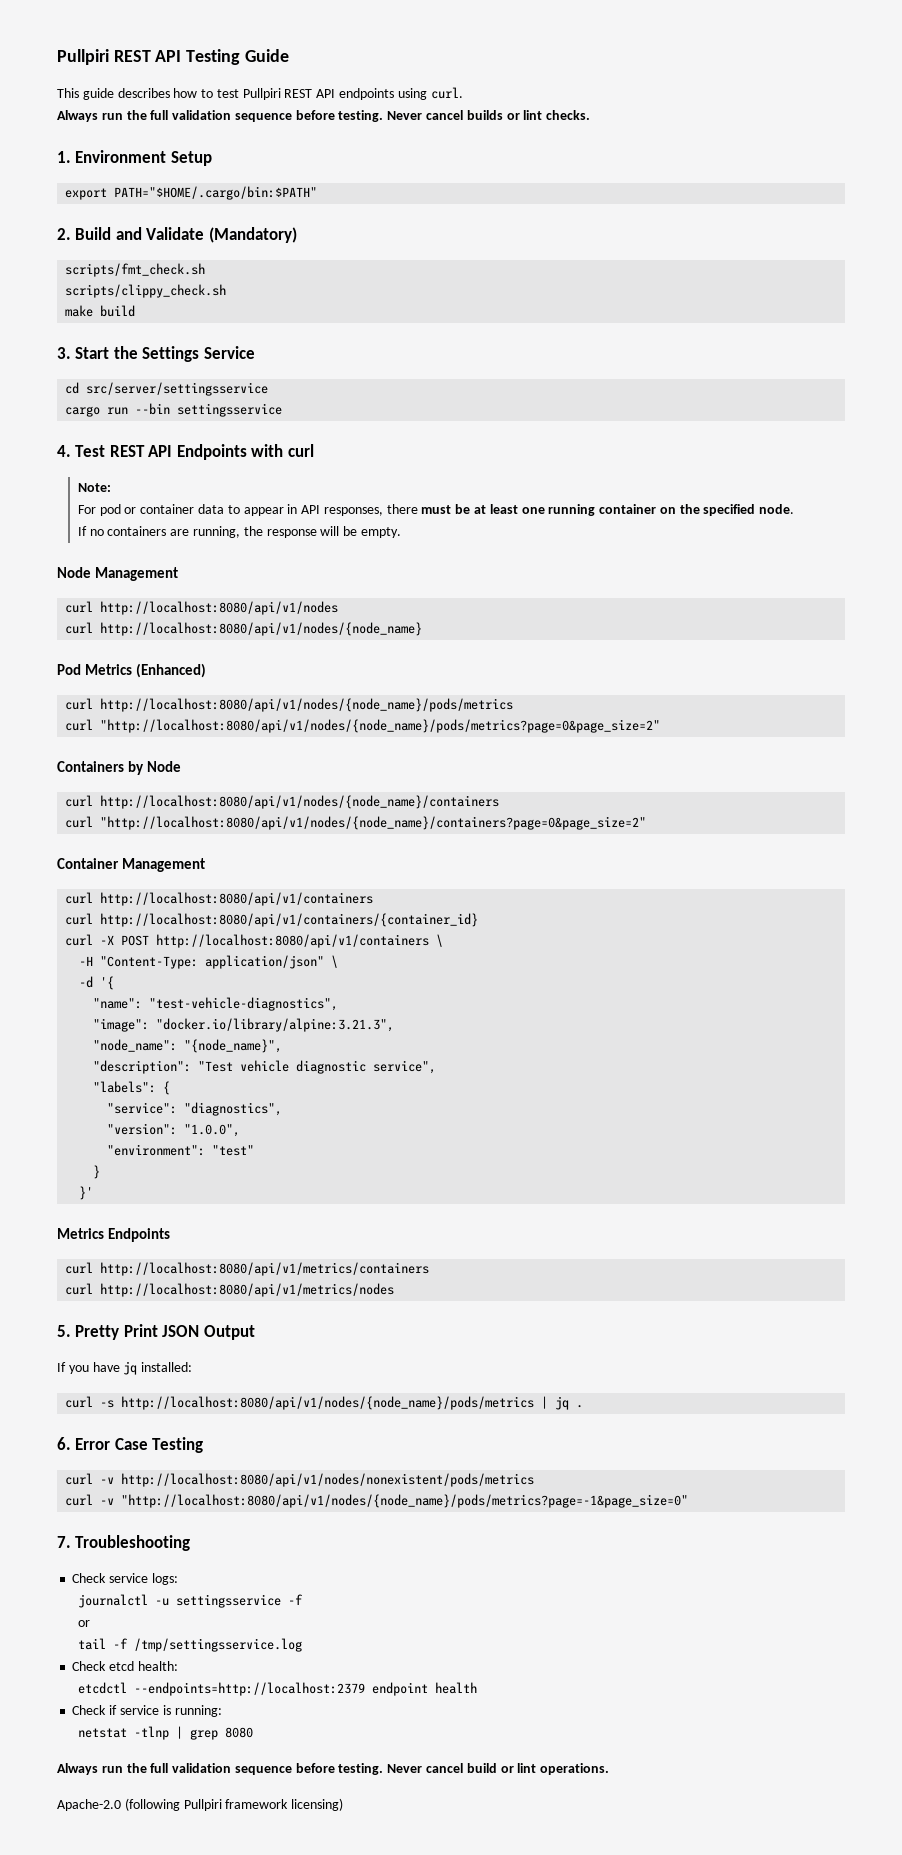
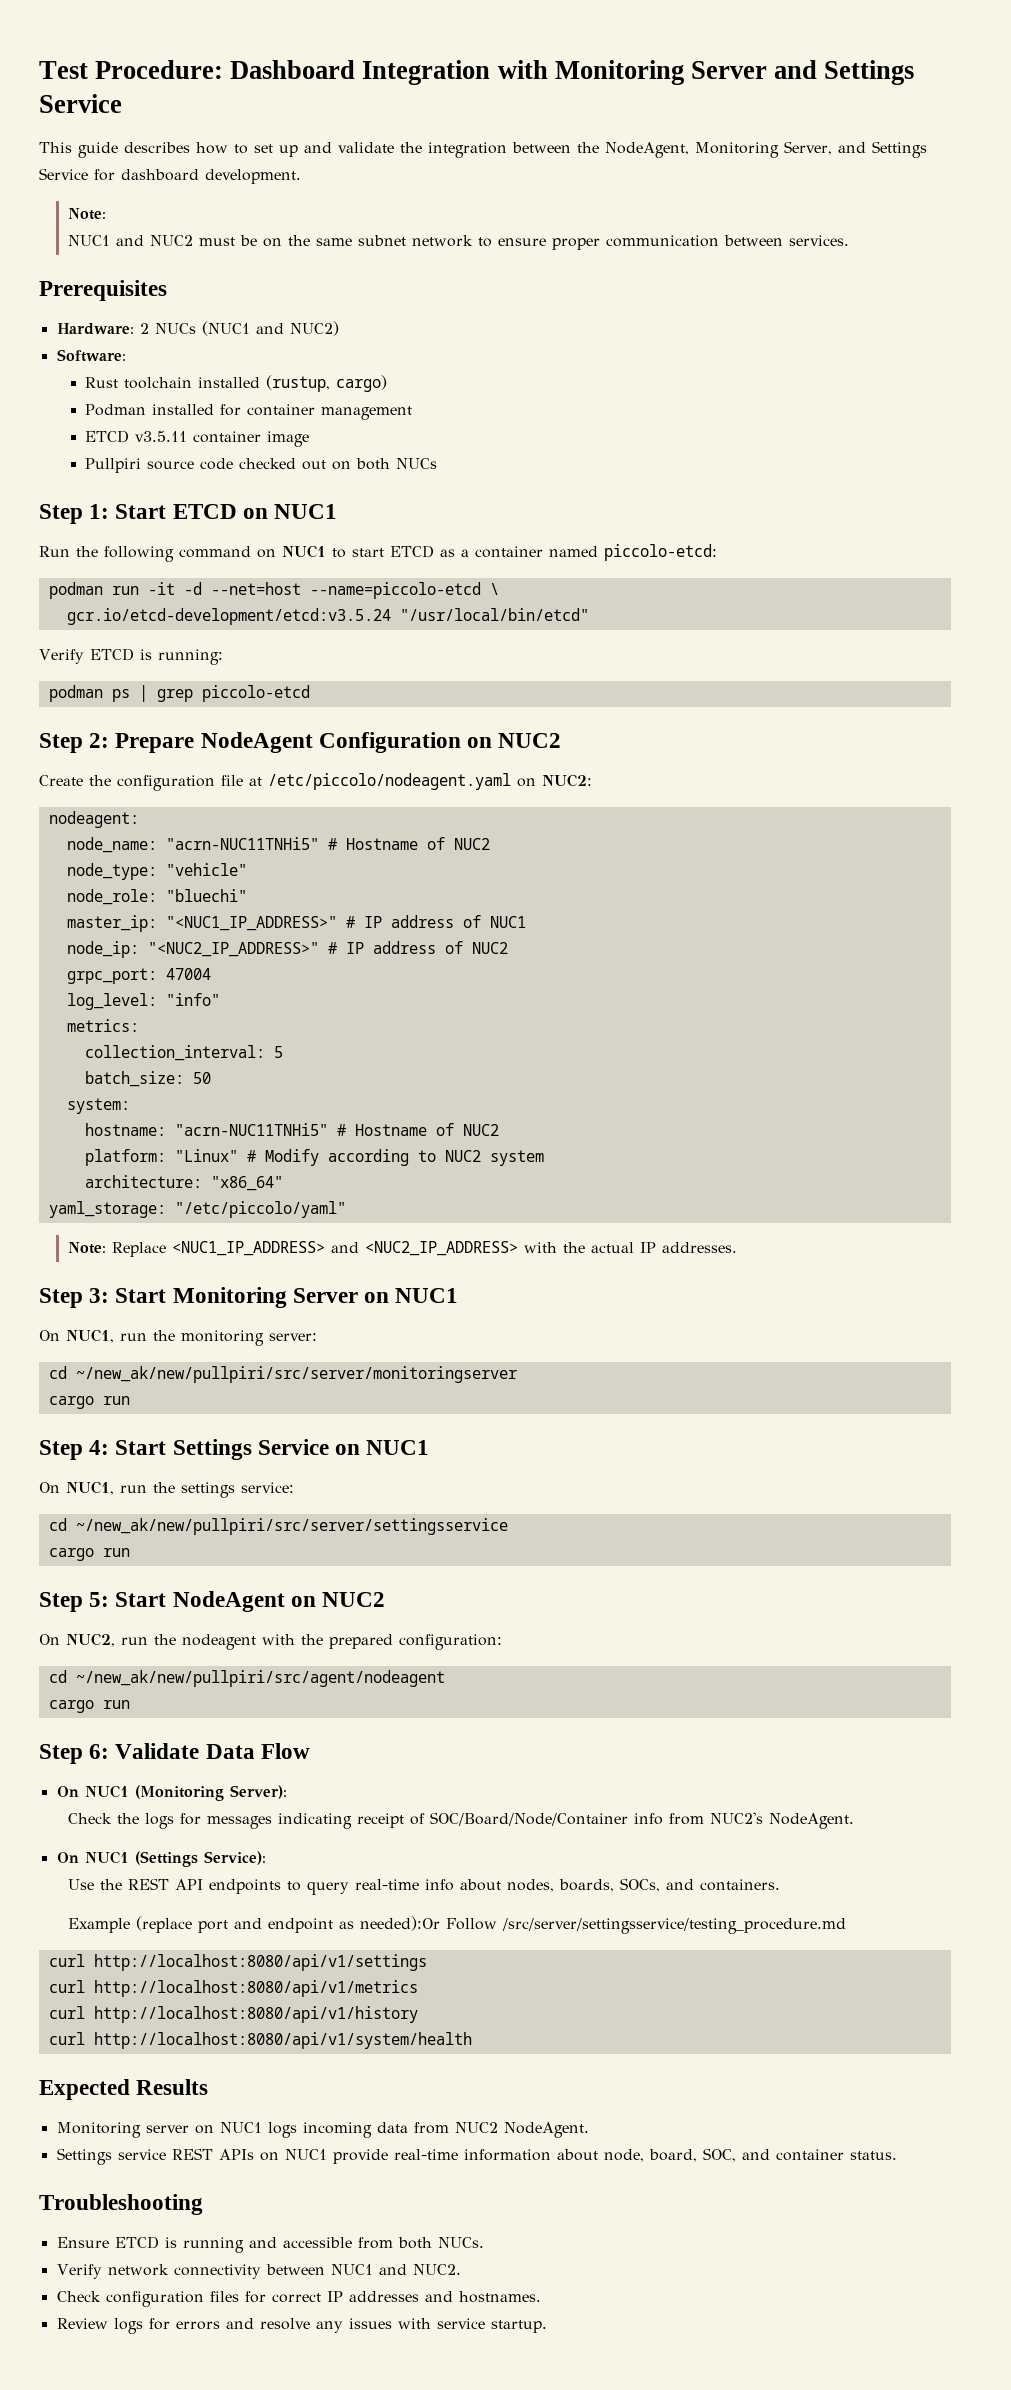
[57,49,289,65] Pullpiri REST API Testing Guide -> [39,60,915,85] [39,94,122,113] Test Procedure: Dashboard Integration with Monitoring Server and Settings Service
[216,87,463,100] [57,110,591,122] [57,150,212,166] [65,186,318,200] [57,227,297,243] [65,263,206,277] [65,284,227,298] [65,305,136,317] [57,346,255,362] [65,382,269,396] [65,403,283,417] [57,444,314,460] [77,483,111,492] [77,504,795,516] [77,526,401,538] [57,567,179,581] [65,601,339,615] [65,622,423,636] [57,663,207,678] [65,698,514,712] [65,719,661,733] [57,761,182,775] [65,795,500,809] [65,816,647,830] [57,858,206,872] [65,892,374,906] [65,913,479,927] [65,934,444,948] [79,955,339,969] [79,976,115,990] [93,997,339,1011] [93,1018,395,1032] [93,1039,283,1053] [93,1060,437,1074] [93,1081,171,1095] [107,1102,283,1116] [107,1123,241,1137] [107,1144,255,1156] [93,1165,101,1179] [79,1186,94,1200] [57,1228,171,1242] [65,1262,430,1276] [65,1283,395,1297] [57,1324,255,1340] [57,1361,193,1375] [65,1396,584,1410] [57,1437,204,1453] [65,1473,535,1487] [65,1494,689,1508] [57,1535,191,1551] [72,1573,178,1585] [77,1594,303,1608] [77,1620,90,1627] [77,1638,302,1652] [72,1661,178,1671] [77,1682,477,1696] [72,1705,222,1717] [77,1726,253,1740] [57,1763,610,1775] [57,1798,344,1811] test Pullpiri REST API endpoints using curl. // Always run the full validation sequence before testing. Never cancel builds or lint checks. // 1. Environment Setup // export PATH="$HOME/.cargo/bin:$PATH" // 2. Build and Validate (Mandatory) // scripts/fmt_check.sh // scripts/clippy_check.sh // make build // 3. Start the Settings Service // cd src/server/settingsservice // cargo run --bin settingsservice // 4. Test REST API Endpoints with curl // Note: // For pod or container data to appear in API responses, there must be at least one running container on the specified node. // If no containers are running, the response will be empty. // Node Management // curl http://localhost:8080/api/v1/nodes // curl http://localhost:8080/api/v1/nodes/{node_name} // Pod Metrics (Enhanced) // curl http://localhost:8080/api/v1/nodes/{node_name}/pods/metrics // curl "http://localhost:8080/api/v1/nodes/{node_name}/pods/metrics?page=0&page_size=2" // Containers by Node // curl http://localhost:8080/api/v1/nodes/{node_name}/containers // curl "http://localhost:8080/api/v1/nodes/{node_name}/containers?page=0&page_size=2" // Container Management // curl http://localhost:8080/api/v1/containers // curl http://localhost:8080/api/v1/containers/{container_id} // curl -X POST http://localhost:8080/api/v1/containers \ // -H "Content-Type: application/json" \ // -d '{ // "name": "test-vehicle-diagnostics", // "image": "docker.io/library/alpine:3.21.3", // "node_name": "{node_name}", // "description": "Test vehicle diagnostic service", // "labels": { // "service": "diagnostics", // "version": "1.0.0", // "environment": "test" // } // }' // Metrics Endpoints // curl http://localhost:8080/api/v1/metrics/containers // curl http://localhost:8080/api/v1/metrics/nodes // 5. Pretty Print JSON Output // If you have jq installed: // curl -s http://localhost:8080/api/v1/nodes/{node_name}/pods/metrics | jq . // 6. Error Case Testing // curl -v http://localhost:8080/api/v1/nodes/nonexistent/pods/metrics // curl -v "http://localhost:8080/api/v1/nodes/{node_name}/pods/metrics?page=-1&page_size=0" // 7. Troubleshooting // Check service logs: // journalctl -u settingsservice -f // or // tail -f /tmp/settingsservice.log // Check etcd health: // etcdctl --endpoints=http://localhost:2379 endpoint health // Check if service is running: // netstat -tlnp | grep 8080 // Always run the full validation sequence before testing. Never cancel build or lint operations. // Apache-2.0 (following Pullpiri framework licensing) -> [254,141,927,158] [39,168,301,184] [67,208,106,220] [67,235,849,250] [39,280,167,301] [56,321,339,336] [56,349,126,362] [85,375,388,392] [85,404,413,420] [85,430,310,447] [85,458,438,473] [39,504,338,524] [39,544,717,562] [48,582,499,599] [66,608,589,625] [39,648,223,665] [48,685,310,702] [39,732,562,753] [39,773,592,791] [48,811,139,828] [66,837,490,853] [66,863,247,880] [66,889,247,905] [66,915,526,932] [66,941,508,958] [66,968,211,984] [66,993,220,1010] [66,1019,139,1032] [84,1045,283,1061] [84,1071,211,1087] [66,1098,130,1114] [84,1123,499,1136] [84,1149,544,1166] [84,1175,283,1191] [48,1201,346,1218] [67,1241,737,1257] [39,1287,459,1308] [39,1329,317,1346] [48,1366,517,1383] [48,1396,130,1409] [39,1439,430,1460] [39,1481,294,1498] [48,1518,508,1535] [48,1548,130,1561] [39,1591,386,1612] [39,1633,502,1650] [48,1670,445,1687] [48,1700,130,1713] [39,1743,310,1764] [56,1785,287,1801] [67,1812,854,1829] [56,1851,266,1867] [67,1878,780,1895] [67,1916,846,1934] [48,1954,427,1971] [48,1980,418,1997] [48,2006,418,2023] [48,2032,472,2049] [39,2079,209,2100] [56,2122,589,2138] [56,2148,897,2165] [39,2194,203,2215] [56,2236,484,2253] [56,2264,461,2279] [56,2291,541,2307] [56,2318,547,2334] set up and validate the integration between the NodeAgent, Monitoring Server, and Settings Service for dashboard development. // Note: // NUC1 and NUC2 must be on the same subnet network to ensure proper communication between services. // Prerequisites // Hardware: 2 NUCs (NUC1 and NUC2) // Software: // Rust toolchain installed (rustup, cargo) // Podman installed for container management // ETCD v3.5.11 container image // Pullpiri source code checked out on both NUCs // Step 1: Start ETCD on NUC1 // Run the following command on NUC1 to start ETCD as a container named piccolo-etcd: // podman run -it -d --net=host --name=piccolo-etcd \ // gcr.io/etcd-development/etcd:v3.5.24 "/usr/local/bin/etcd" // Verify ETCD is running: // podman ps | grep piccolo-etcd // Step 2: Prepare NodeAgent Configuration on NUC2 // Create the configuration file at /etc/piccolo/nodeagent.yaml on NUC2: // nodeagent: // node_name: "acrn-NUC11TNHi5" # Hostname of NUC2 // node_type: "vehicle" // node_role: "bluechi" // master_ip: "<NUC1_IP_ADDRESS>" # IP address of NUC1 // node_ip: "<NUC2_IP_ADDRESS>" # IP address of NUC2 // grpc_port: 47004 // log_level: "info" // metrics: // collection_interval: 5 // batch_size: 50 // system: // hostname: "acrn-NUC11TNHi5" # Hostname of NUC2 // platform: "Linux" # Modify according to NUC2 system // architecture: "x86_64" // yaml_storage: "/etc/piccolo/yaml" // Note: Replace <NUC1_IP_ADDRESS> and <NUC2_IP_ADDRESS> with the actual IP addresses. // Step 3: Start Monitoring Server on NUC1 // On NUC1, run the monitoring server: // cd ~/new_ak/new/pullpiri/src/server/monitoringserver // cargo run // Step 4: Start Settings Service on NUC1 // On NUC1, run the settings service: // cd ~/new_ak/new/pullpiri/src/server/settingsservice // cargo run // Step 5: Start NodeAgent on NUC2 // On NUC2, run the nodeagent with the prepared configuration: // cd ~/new_ak/new/pullpiri/src/agent/nodeagent // cargo run // Step 6: Validate Data Flow // On NUC1 (Monitoring Server): // Check the logs for messages indicating receipt of SOC/Board/Node/Container info from NUC2's NodeAgent. // On NUC1 (Settings Service): // Use the REST API endpoints to query real-time info about nodes, boards, SOCs, and containers. // Example (replace port and endpoint as needed):Or Follow /src/server/settingsservice/testing_procedure.md // curl http://localhost:8080/api/v1/settings // curl http://localhost:8080/api/v1/metrics // curl http://localhost:8080/api/v1/history // curl http://localhost:8080/api/v1/system/health // Expected Results // Monitoring server on NUC1 logs incoming data from NUC2 NodeAgent. // Settings service REST APIs on NUC1 provide real-time information about node, board, SOC, and container status. // Troubleshooting // Ensure ETCD is running and accessible from both NUCs. // Verify network connectivity between NUC1 and NUC2. // Check configuration files for correct IP addresses and hostnames. // Review logs for errors and resolve any issues with service startup.

